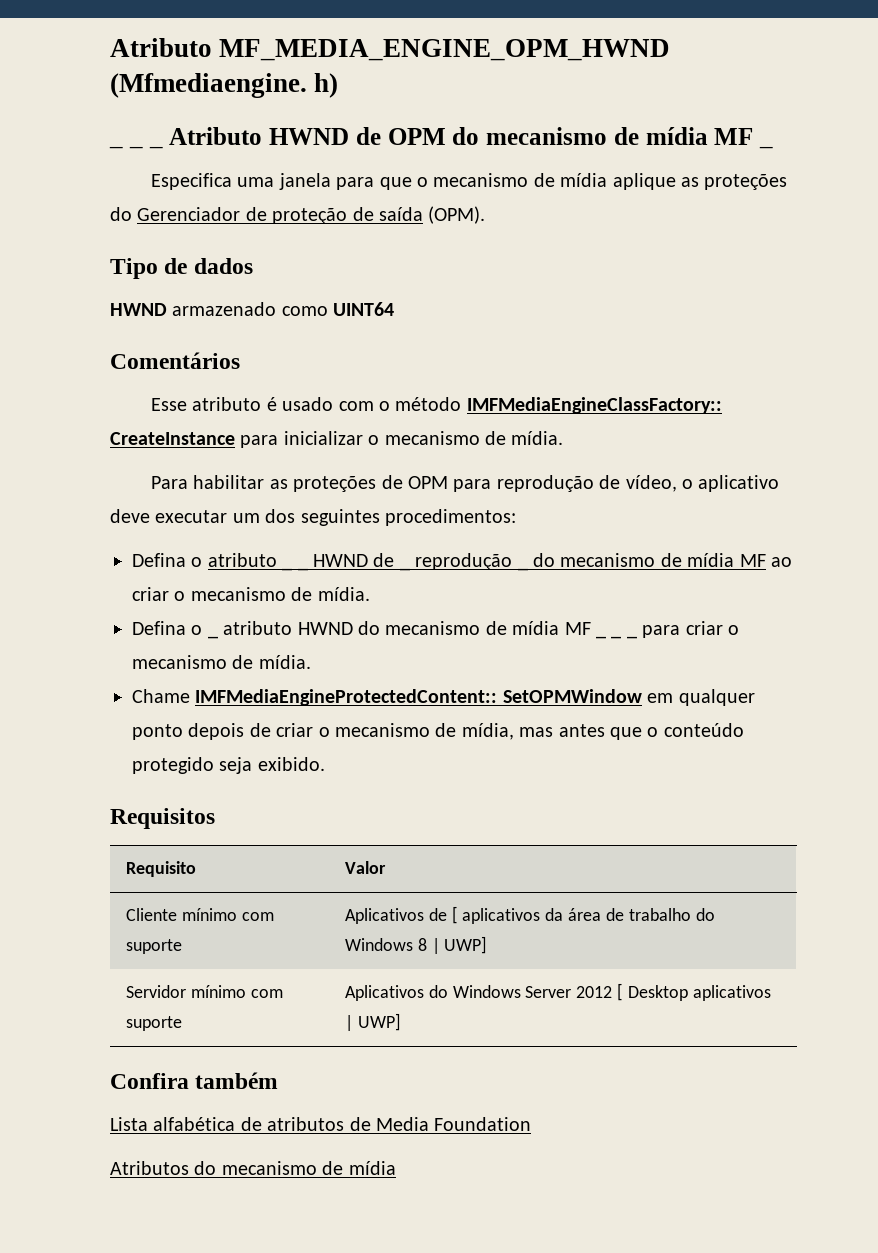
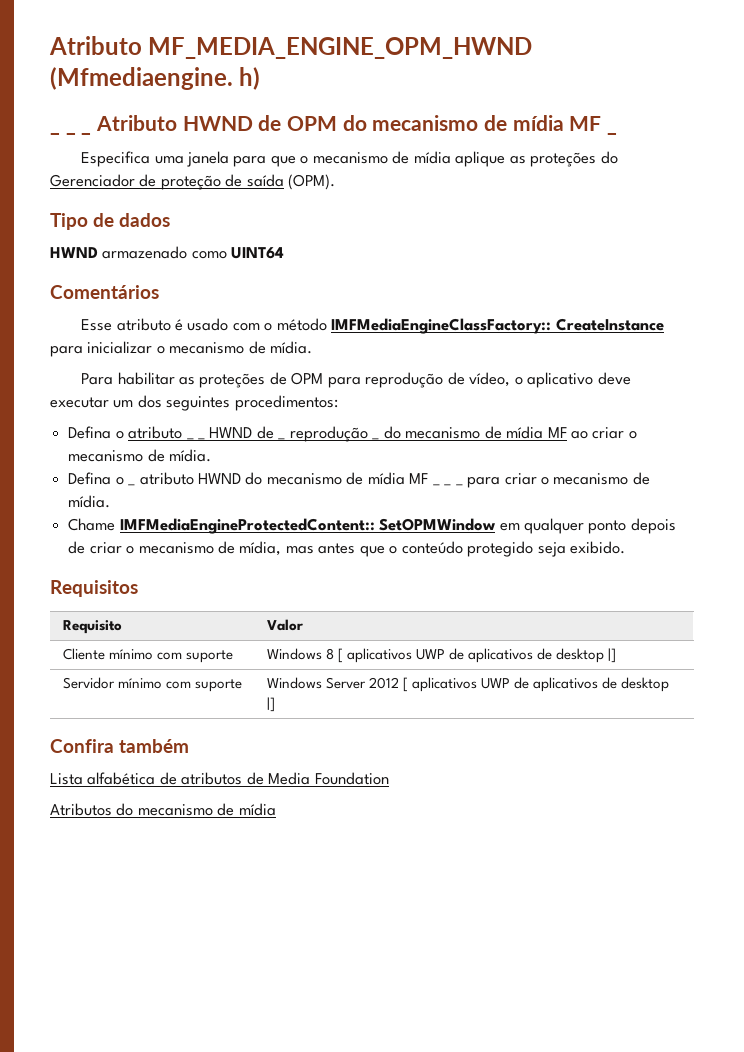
[344,906,715,924] [344,936,488,954] Aplicativos de [ aplicativos da área de trabalho do Windows 8 | UWP] -> [266,648,617,663] Windows 8 [ aplicativos UWP de aplicativos de desktop |]
[344,985,448,1001] Aplicativos do -> (243, 685) none
[628,985,771,1001] [344,1013,401,1031] Desktop aplicativos | UWP] -> [412,677,670,692] [266,697,275,712] aplicativos UWP de aplicativos de desktop |]

